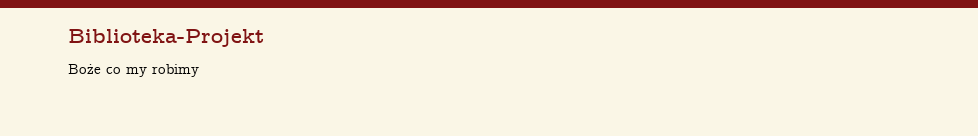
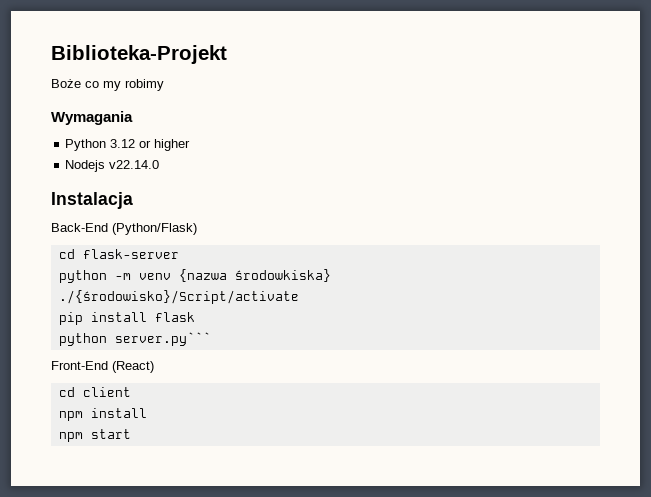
(199, 70) none -> [51,111,133,125] [65,139,191,151] [65,160,160,172] [51,192,133,209] [51,223,197,235] [58,249,179,259] [58,269,331,283] [58,290,299,304] [58,312,195,325] [58,332,211,346] [51,361,154,373] [58,387,131,397] [58,408,147,421] [58,429,131,442] // Wymagania // Python 3.12 or higher // Nodejs v22.14.0 // Instalacja // Back-End (Python/Flask) // cd flask-server // python -m venv {nazwa środowkiska} // ./{środowisko}/Script/activate // pip install flask // python server.py``` // Front-End (React) // cd client // npm install // npm start

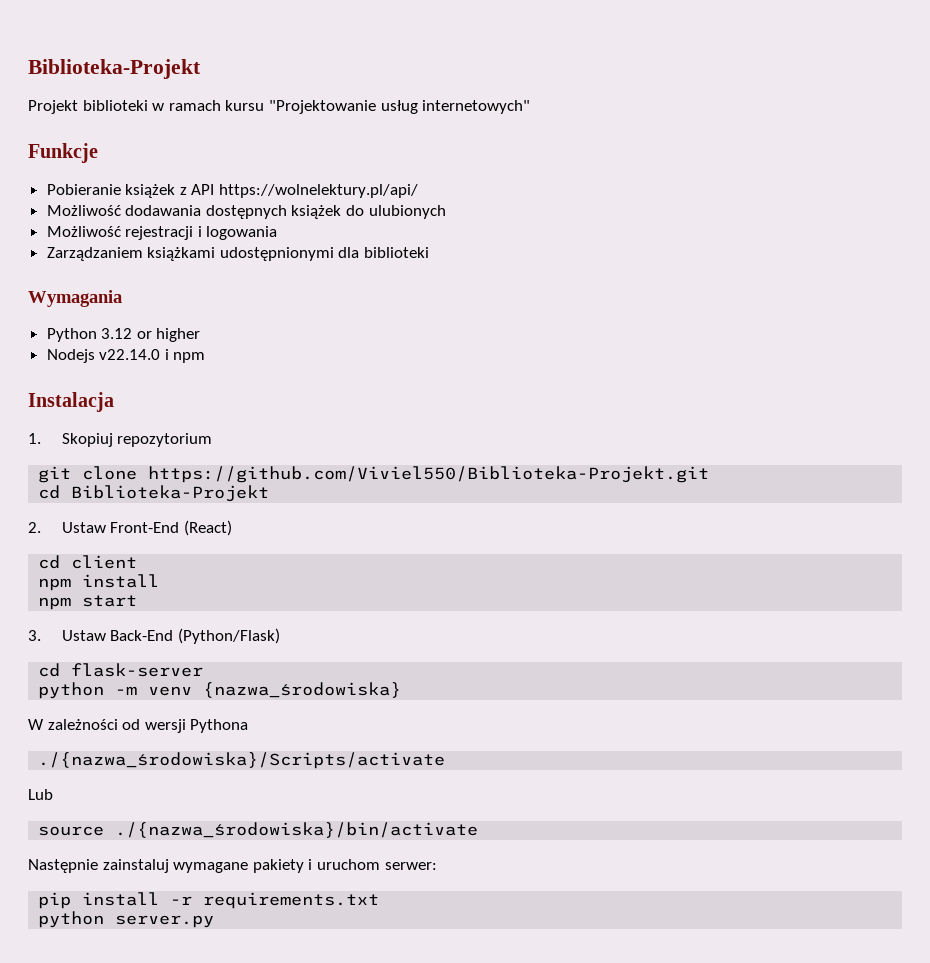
[51,45,227,64] [51,79,164,91] Biblioteka-Projekt // Boże co my robimy -> [28,59,201,79] [28,100,531,114] [28,143,98,163] [46,184,419,198] [46,205,446,219] [46,226,278,240] [46,247,430,261] Biblioteka-Projekt // Projekt biblioteki w ramach kursu "Projektowanie usług internetowych" // Funkcje // Pobieranie książek z API https://wolnelektury.pl/api/ // Możliwość dodawania dostępnych książek do ulubionych // Możliwość rejestracji i logowania // Zarządzaniem książkami udostępnionymi dla biblioteki
(160, 164) none -> [164,349,206,363] i npm
[51,223,197,235] [58,249,179,259] [58,269,331,283] [58,290,299,304] [58,312,195,325] [58,332,211,346] Back-End (Python/Flask) // cd flask-server // python -m venv {nazwa środowkiska} // ./{środowisko}/Script/activate // pip install flask // python server.py``` // -> [28,433,213,447] [38,466,710,483] [38,485,270,502] [28,522,106,533] 1. Skopiuj repozytorium // git clone https://github.com/Viviel550/Biblioteka-Projekt.git // cd Biblioteka-Projekt // 2. Ustaw
(131, 434) none -> [28,628,280,644] [38,663,204,677] [38,682,402,699] [28,719,249,733] [38,752,446,769] [28,789,53,800] [38,822,479,838] [28,859,437,873] [38,892,380,909] [38,911,215,928] // 3. Ustaw Back-End (Python/Flask) // cd flask-server // python -m venv {nazwa_środowiska} // W zależności od wersji Pythona // ./{nazwa_środowiska}/Scripts/activate // Lub // source ./{nazwa_środowiska}/bin/activate // Następnie zainstaluj wymagane pakiety i uruchom serwer: // pip install -r requirements.txt // python server.py

